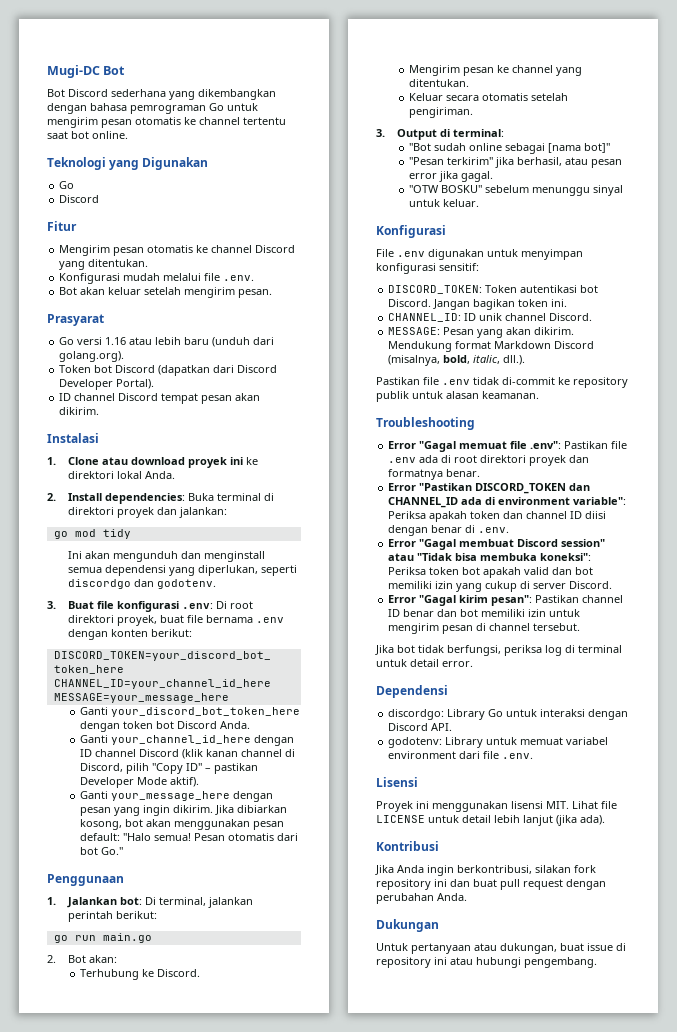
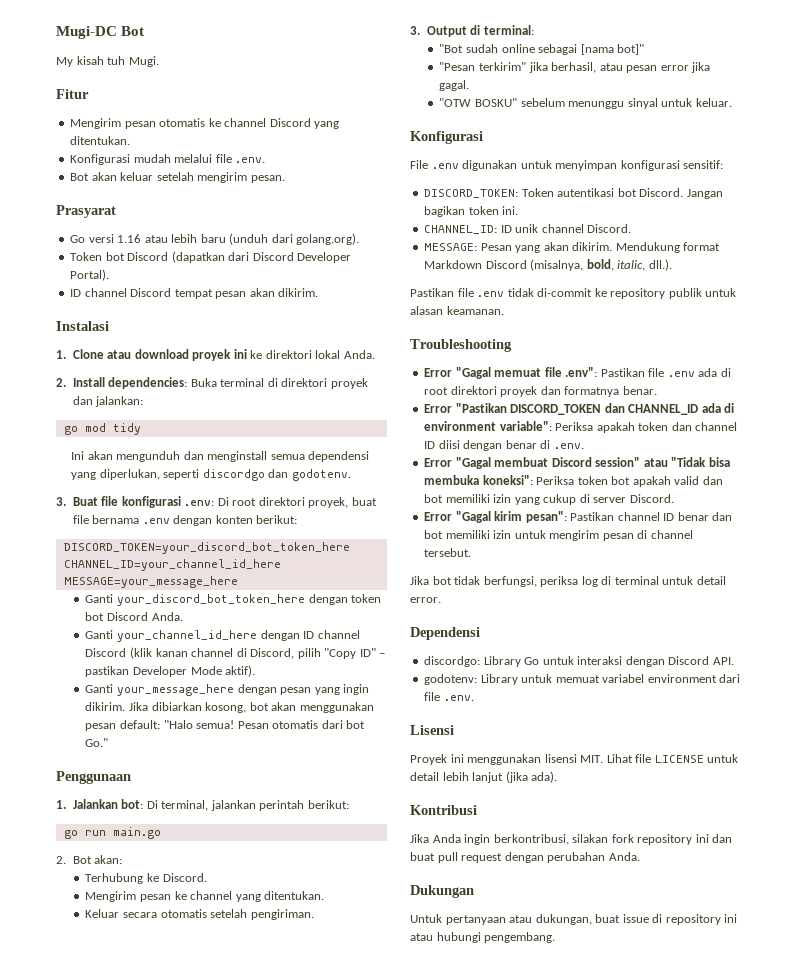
[47,89,276,100] [47,103,258,114] [47,117,286,128] [47,131,128,139] [47,157,209,170] [59,181,75,189] [59,195,100,203] Bot Discord sederhana yang dikembangkan dengan bahasa pemrograman Go untuk mengirim pesan otomatis ke channel tertentu saat bot online. // Teknologi yang Digunakan // Go // Discord -> [56,56,159,67] My kisah tuh Mugi.

